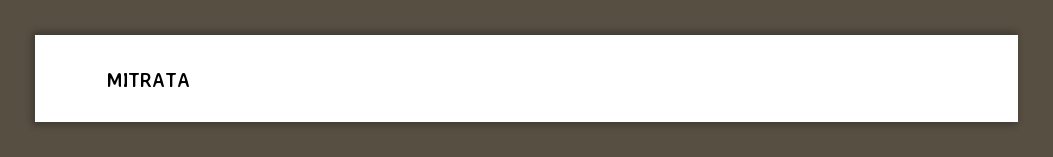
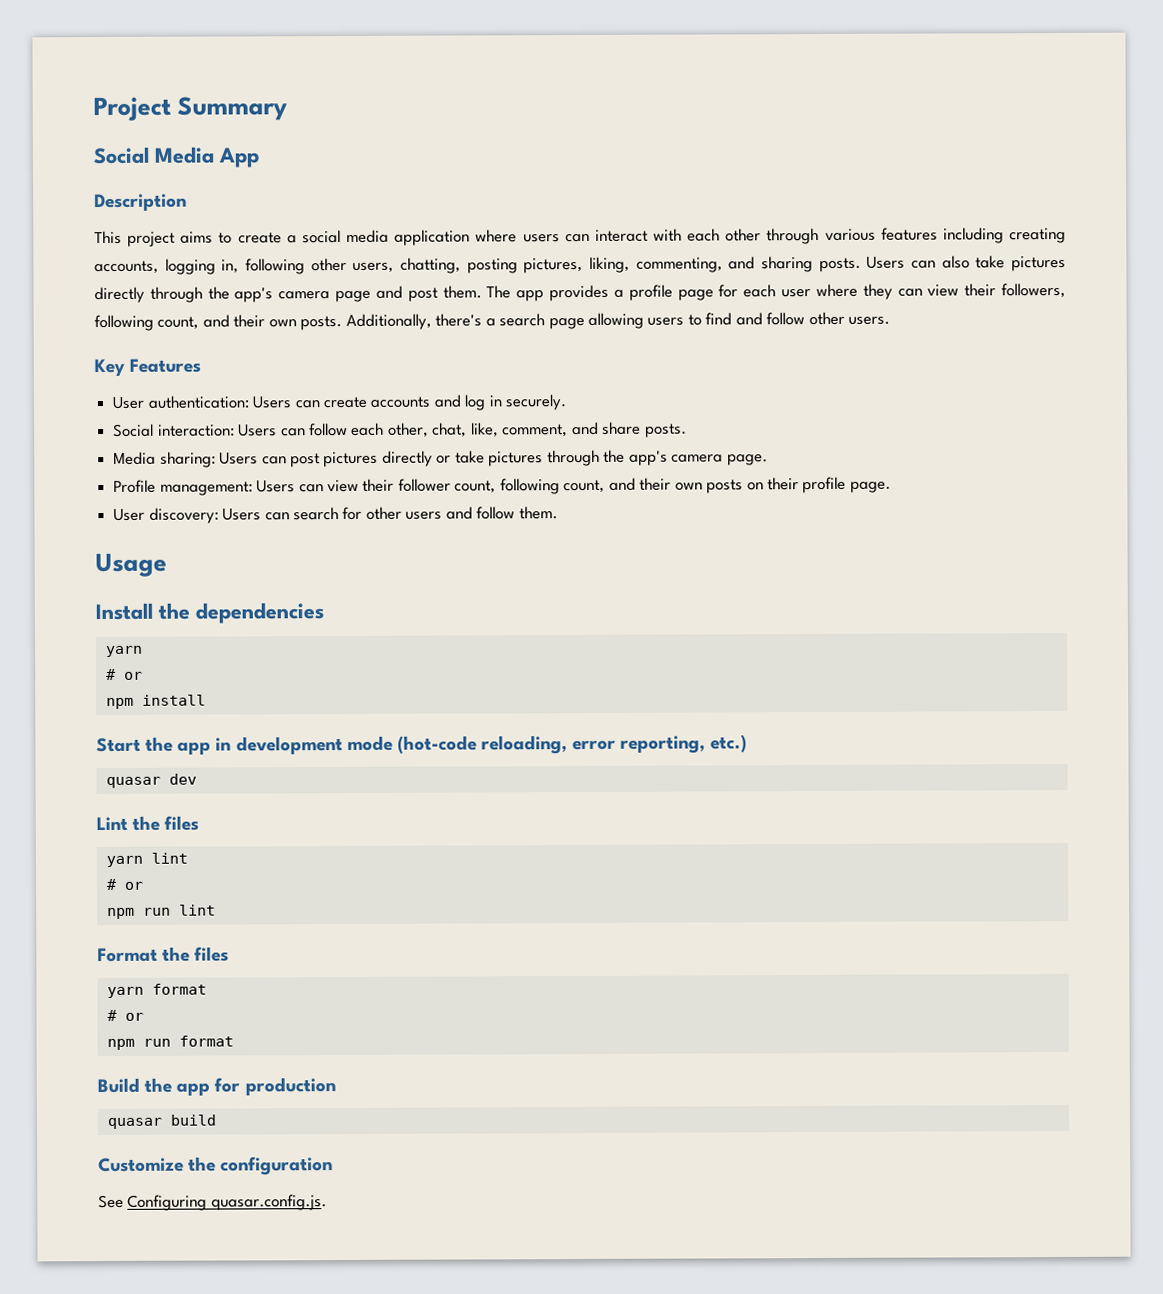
[106,73,190,87] MITRATA -> [93,96,289,122] [93,146,259,168] [94,193,187,212] [94,227,1066,247] [94,255,1066,275] [94,282,1067,304] [94,311,891,332] [94,358,202,377] [112,394,568,411] [113,421,687,438] [113,449,768,468] [113,476,891,496] [113,506,558,524] [95,552,167,578] [95,602,324,624] [104,645,143,657] [105,668,143,680] [105,694,206,709] [96,734,748,755] [105,773,197,788] [96,815,200,832] [105,852,188,867] [105,878,144,890] [106,904,216,919] [97,946,230,963] [106,983,207,998] [106,1009,144,1021] [106,1035,234,1050] [97,1077,336,1096] [106,1114,217,1129] [98,1156,334,1176] [98,1194,327,1211] Project Summary // Social Media App // Description // This project aims to create a social media application where users can interact with each other through various features including creating accounts, logging in, following other users, chatting, posting pictures, liking, commenting, and sharing posts. Users can also take pictures directly through the app's camera page and post them. The app provides a profile page for each user where they can view their followers, following count, and their own posts. Additionally, there's a search page allowing users to find and follow other users. // Key Features // User authentication: Users can create accounts and log in securely. // Social interaction: Users can follow each other, chat, like, comment, and share posts. // Media sharing: Users can post pictures directly or take pictures through the app's camera page. // Profile management: Users can view their follower count, following count, and their own posts on their profile page. // User discovery: Users can search for other users and follow them. // Usage // Install the dependencies // yarn // # or // npm install // Start the app in development mode (hot-code reloading, error reporting, etc.) // quasar dev // Lint the files // yarn lint // # or // npm run lint // Format the files // yarn format // # or // npm run format // Build the app for production // quasar build // Customize the configuration // See Configuring quasar.config.js.

